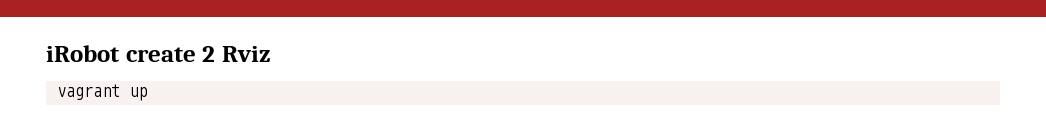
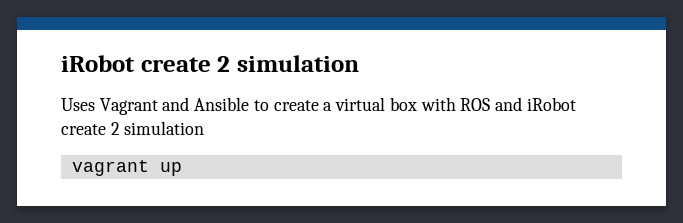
[46,45,271,62] iRobot create 2 Rviz -> [61,55,359,72] [61,97,576,115] [61,121,205,135] iRobot create 2 simulation // Uses Vagrant and Ansible to create a virtual box with ROS and iRobot create 2 simulation

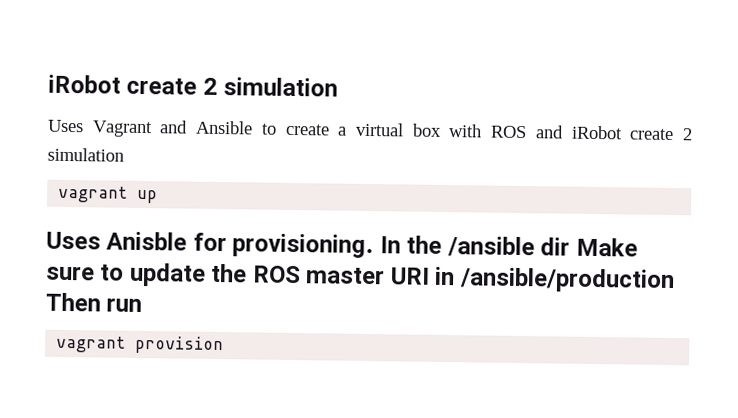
(182, 169) none -> [46,231,638,259] [46,262,675,294] [45,292,143,313] [56,335,225,355] // Uses Anisble for provisioning. In the /ansible dir Make sure to update the ROS master URI in /ansible/production Then run // vagrant provision

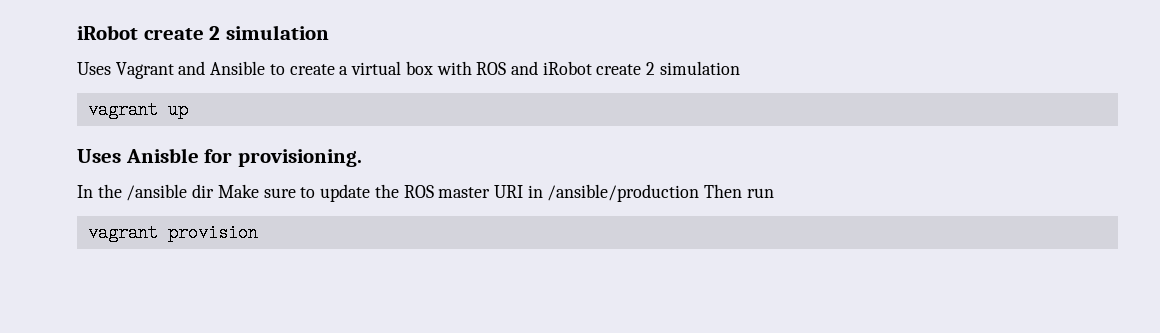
(375, 246) none -> (362, 158) //

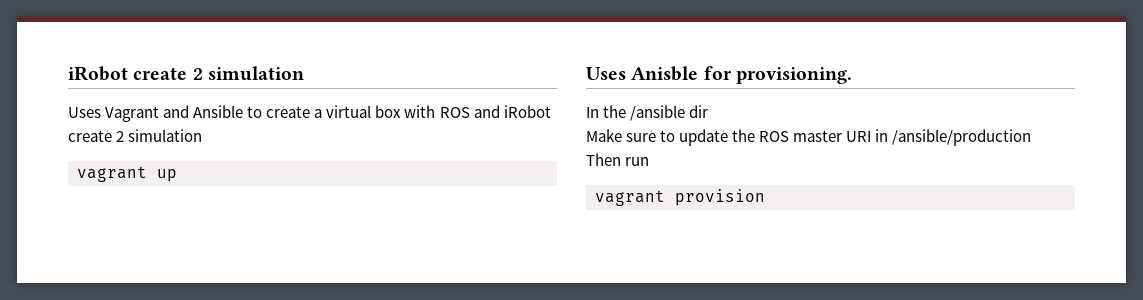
(215, 191) none -> (709, 111) //
(700, 193) none -> (1032, 137) //

